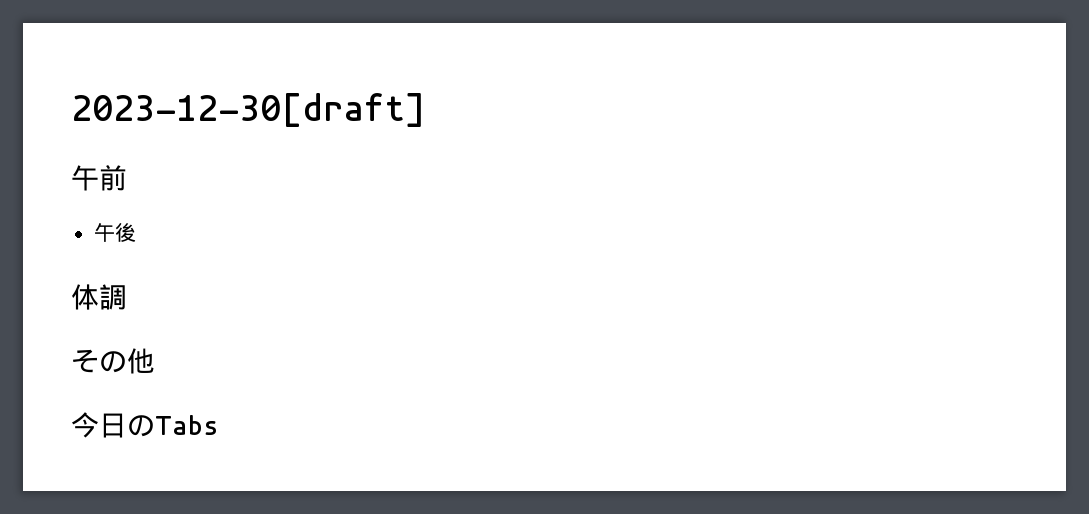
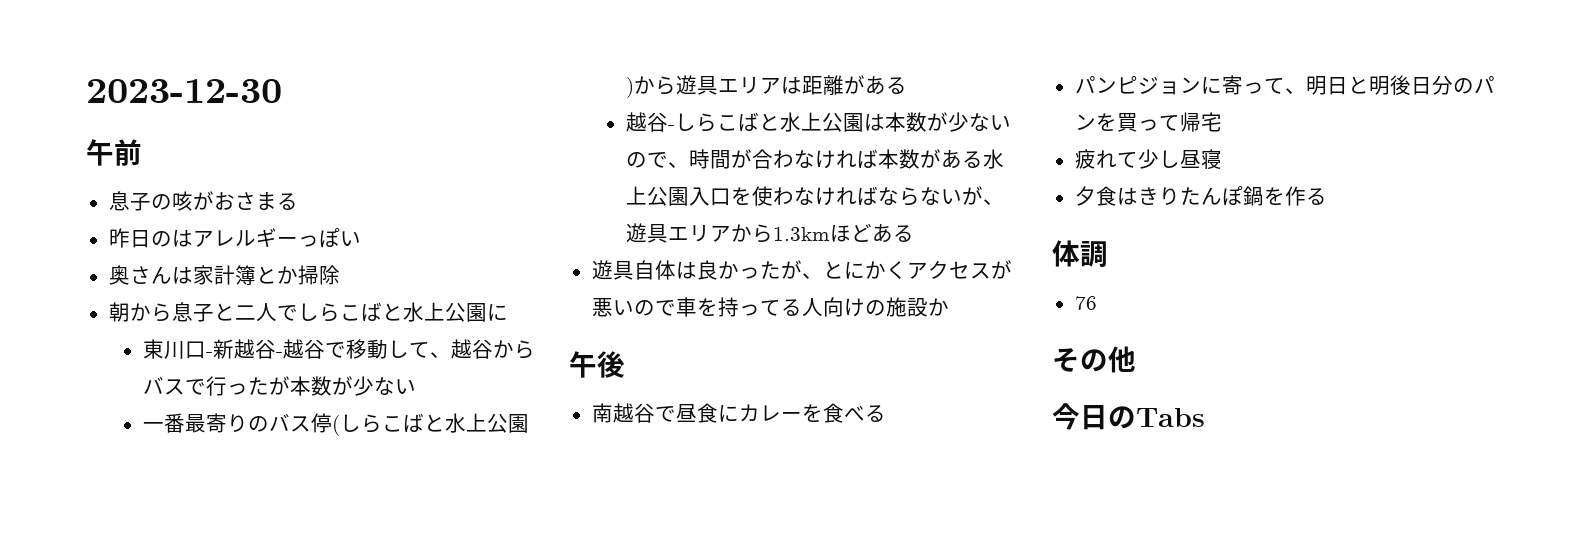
[71,93,426,127] 2023-12-30[draft] -> [86,79,282,103] 2023-12-30
[93,222,136,242] 午後 -> [108,191,298,211] [108,228,361,248] [108,265,340,285] [108,302,508,322] [142,339,535,359] [142,376,416,396] [142,413,529,436] [625,75,907,98] [625,112,1011,132] [625,149,1004,169] [625,186,1004,206] [625,223,914,243] [591,260,1012,280] [591,297,949,317] [569,351,625,378] [591,403,886,423] [1074,75,1495,95] [1074,112,1222,132] [1074,149,1222,169] [1074,186,1327,206] 息子の咳がおさまる // 昨日のはアレルギーっぽい // 奥さんは家計簿とか掃除 // 朝から息子と二人でしらこばと水上公園に // 東川口-新越谷-越谷で移動して、越谷からバスで行ったが本数が少ない // 一番最寄りのバス停(しらこばと水上公園)から遊具エリアは距離がある // 越谷-しらこばと水上公園は本数が少ないので、時間が合わなければ本数がある水上公園入口を使わなければならないが、遊具エリアから1.3kmほどある // 遊具自体は良かったが、とにかくアクセスが悪いので車を持ってる人向けの施設か // 午後 // 南越谷で昼食にカレーを食べる // パンピジョンに寄って、明日と明後日分のパンを買って帰宅 // 疲れて少し昼寝 // 夕食はきりたんぽ鍋を作る
(127, 297) none -> [1074,296,1097,310] // 76

